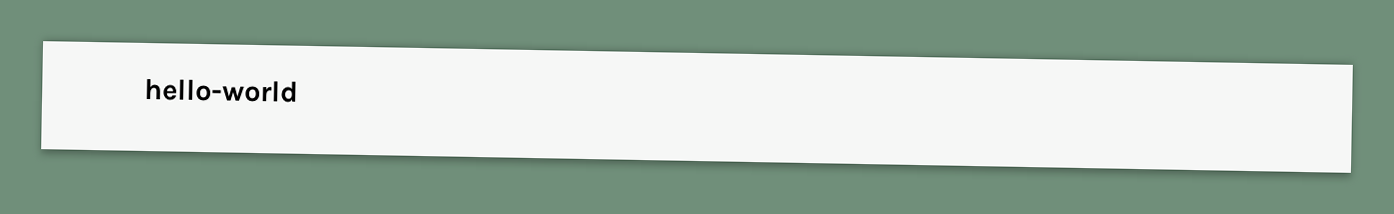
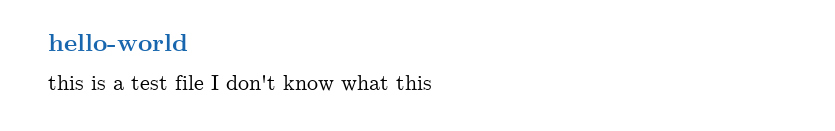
(299, 90) none -> [48,75,432,92] // this is a test file I don't know what this

